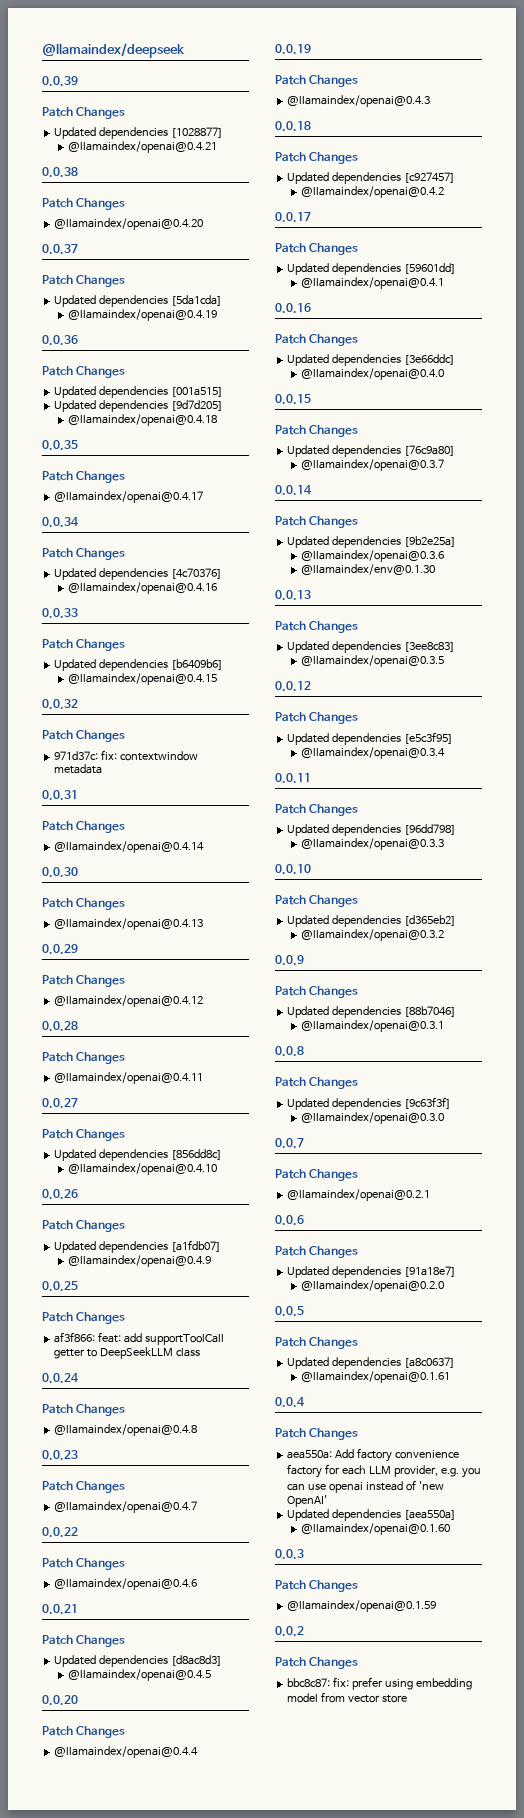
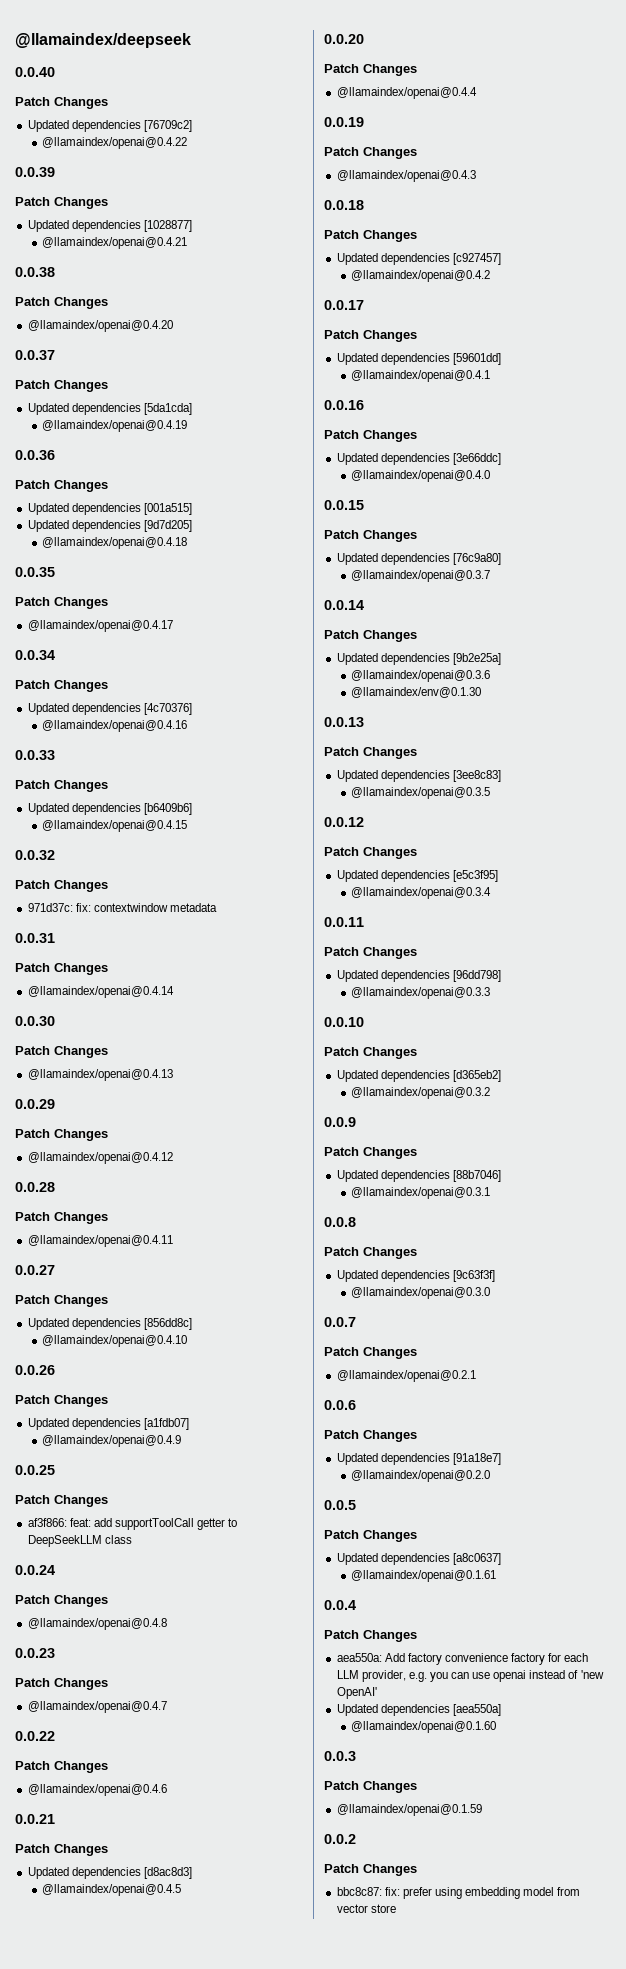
(185, 50) none -> [15,67,55,77] [15,97,108,109] [27,120,192,132] [42,137,188,149] // 0.0.40 // Patch Changes // Updated dependencies [76709c2] // @llamaindex/openai@0.4.22

